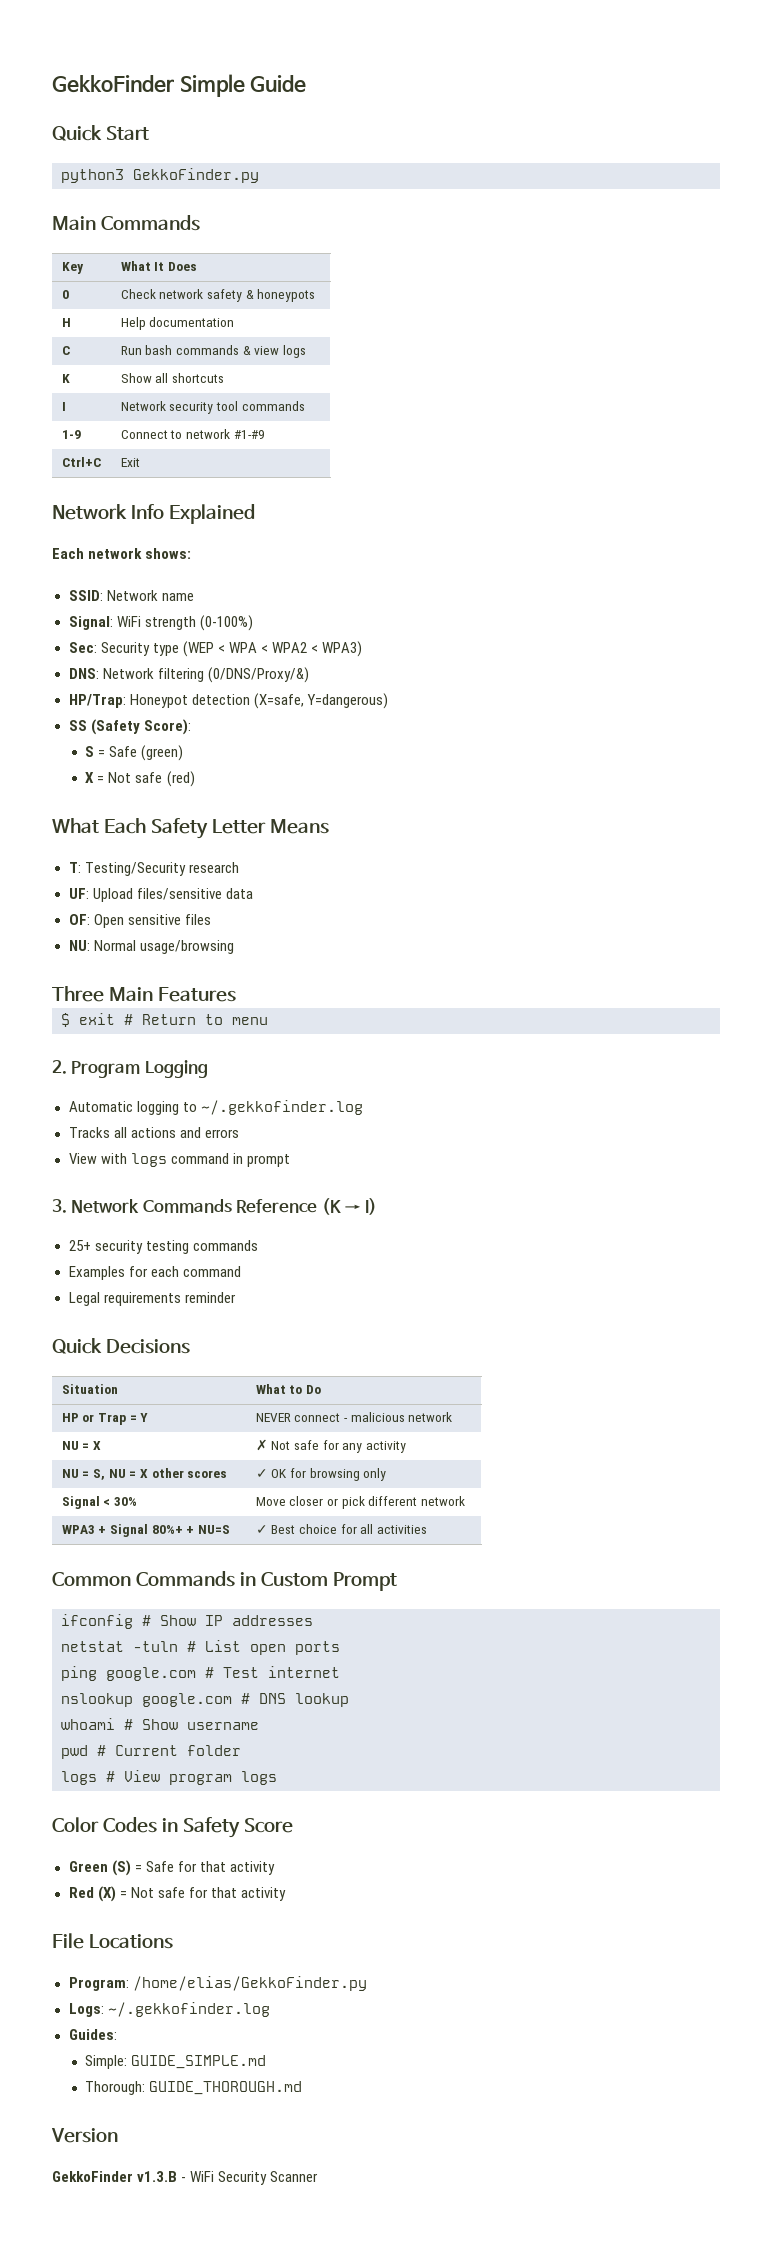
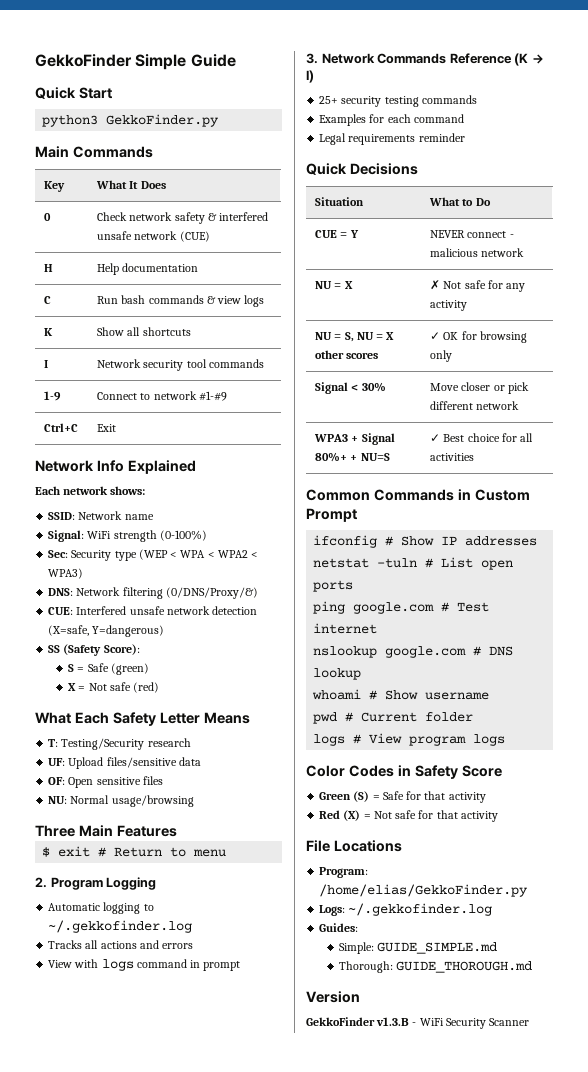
[257,289,316,302] honeypots -> [218,212,268,221] [97,231,210,242] interfered unsafe network (CUE)
[68,694,188,708] HP/Trap: Honeypot -> [48,606,210,615] CUE: Interfered unsafe network
[61,1413,127,1425] HP or Trap -> [315,230,338,238] CUE

